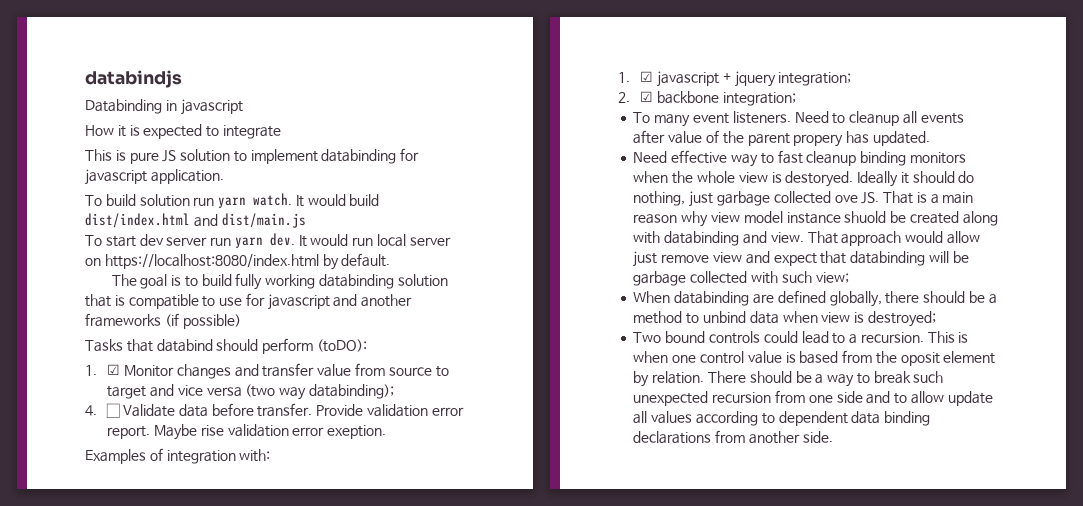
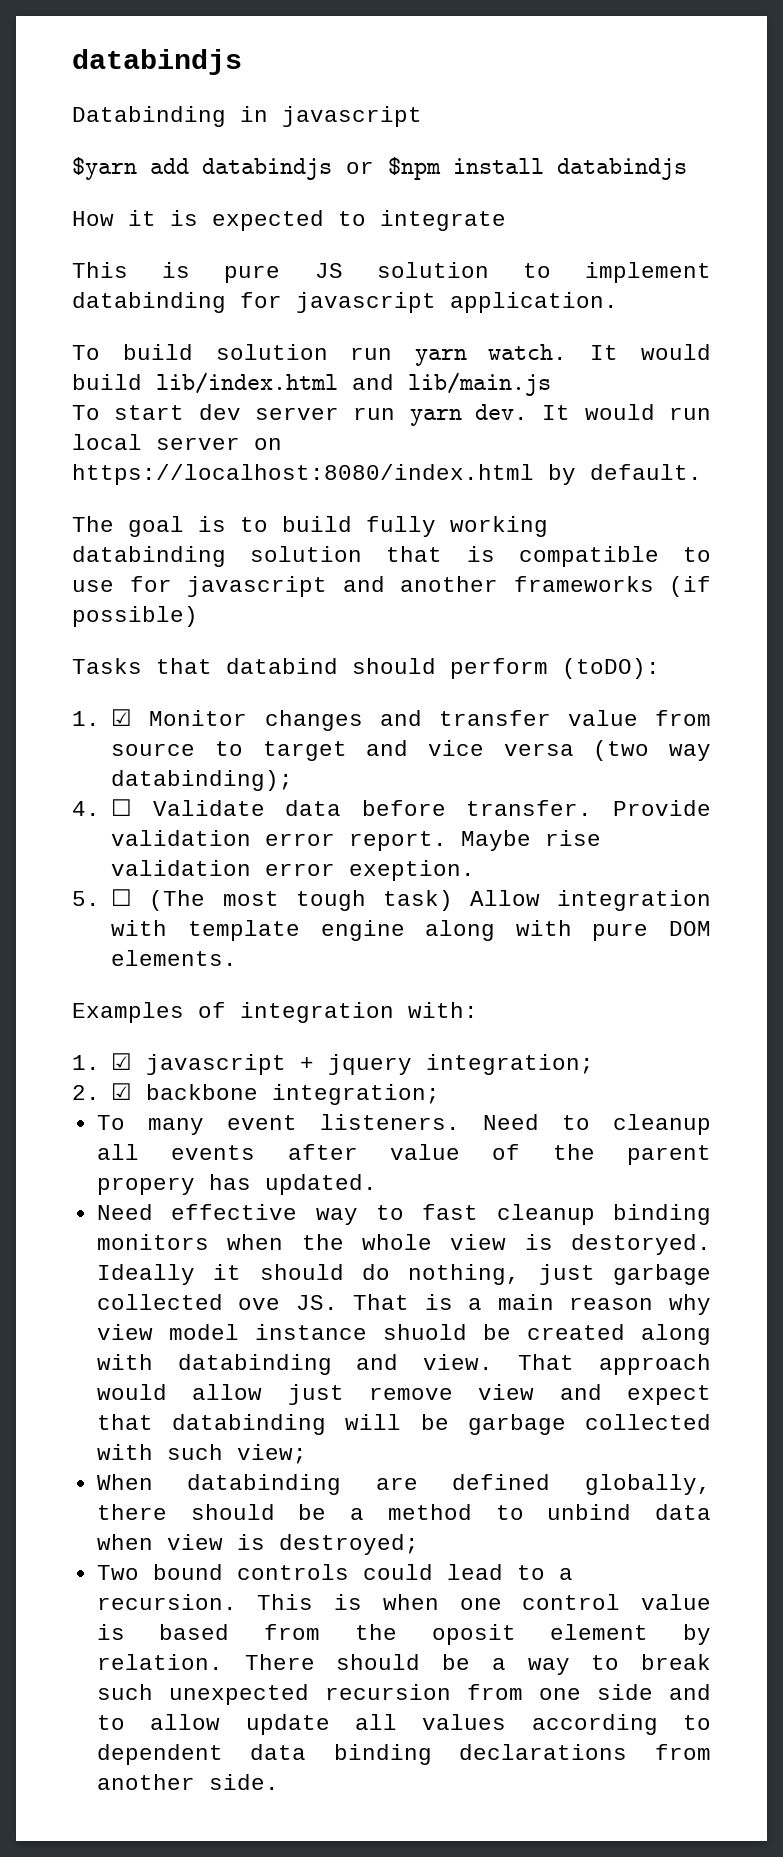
(243, 107) none -> [72,157,687,180] // $yarn add databindjs or $npm install databindjs
[85,213,306,228] dist/index.html and dist/main.js -> [156,372,551,396] lib/index.html and lib/main.js
(387, 432) none -> [72,889,711,911] [111,920,711,941] [111,950,238,966] // 5. ☐ (The most tough task) Allow integration with template engine along with pure DOM elements.

